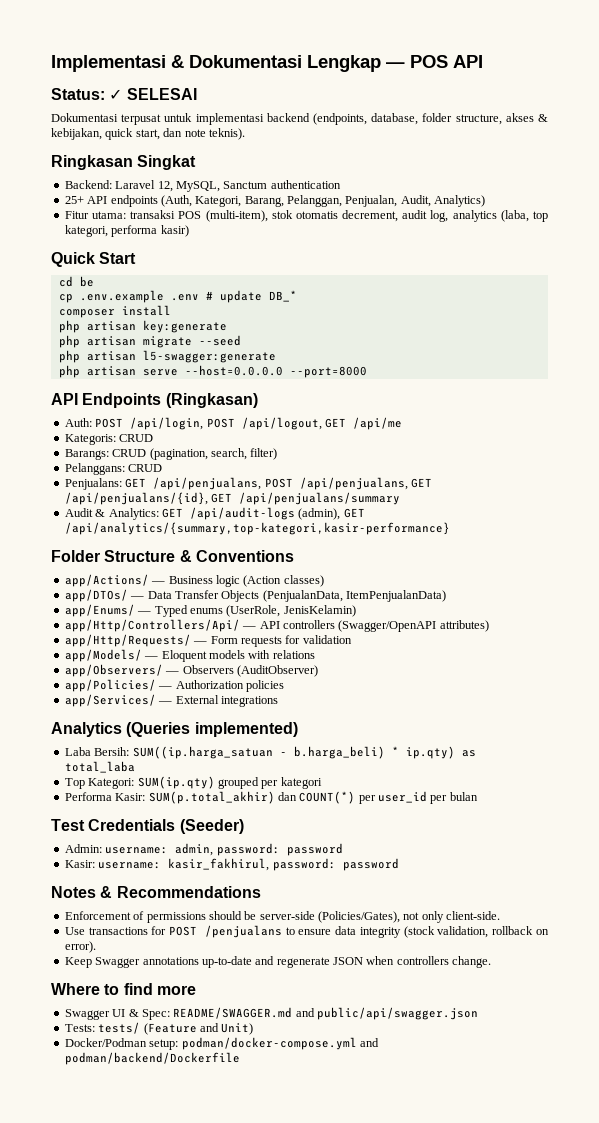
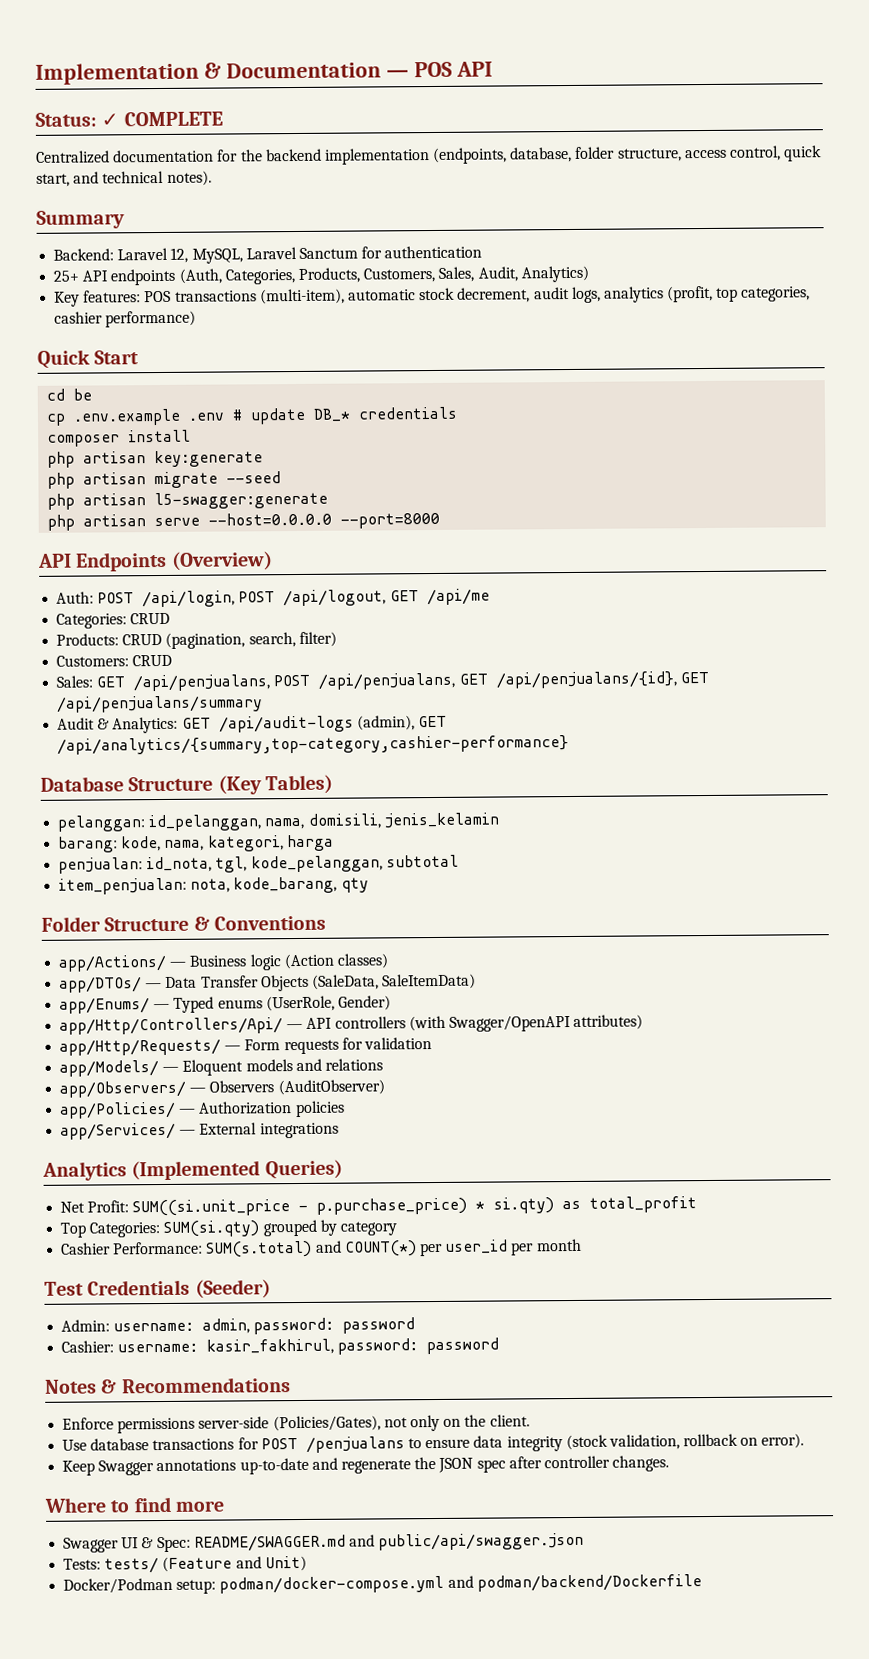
[51,55,381,72] Implementasi & Dokumentasi Lengkap -> [35,62,381,85] Implementation & Documentation
[126,88,197,100] [51,113,548,125] [51,128,245,140] [51,155,197,170] SELESAI // Dokumentasi terpusat untuk implementasi backend (endpoints, database, folder structure, akses & kebijakan, quick start, dan note teknis). // Ringkasan Singkat -> [123,111,223,127] [36,145,823,165] [36,170,212,187] [36,210,125,229] COMPLETE // Centralized documentation for the backend implementation (endpoints, database, folder structure, access control, quick start, and technical notes). // Summary
[223,181,268,189] Sanctum -> [245,246,383,260] Laravel Sanctum for
[195,195,486,207] [64,210,548,222] [64,225,189,237] Kategori, Barang, Pelanggan, Penjualan, Audit, Analytics) // Fitur utama: transaksi POS (multi-item), stok otomatis decrement, audit log, analytics (laba, top kategori, performa kasir) -> [224,265,589,285] [54,285,811,307] [54,310,197,328] Categories, Products, Customers, Sales, Audit, Analytics) // Key features: POS transactions (multi-item), automatic stock decrement, audit logs, analytics (profit, top categories, cashier performance)
(297, 296) none -> [358,406,458,420] credentials
[165,393,258,408] (Ringkasan) -> [170,551,273,571] (Overview)
[64,434,154,445] [64,449,109,460] Kategoris: CRUD // Barangs: -> [56,612,171,629] [56,633,120,646] Categories: CRUD // Products:
[64,463,163,475] [64,478,122,490] Pelanggans: CRUD // Penjualans: -> [56,654,173,667] [56,675,94,688] Customers: CRUD // Sales:
[64,522,450,535] /api/analytics/{summary,top-kategori,kasir-performance} -> [57,735,570,755] [40,774,333,795] [57,812,499,832] [58,834,334,853] [58,854,459,874] [58,876,369,895] /api/analytics/{summary,top-category,cashier-performance} // Database Structure (Key Tables) // pelanggan: id_pelanggan, nama, domisili, jenis_kelamin // barang: kode, nama, kategori, harga // penjualan: id_nota, tgl, kode_pelanggan, subtotal // item_penjualan: nota, kode_barang, qty
[262,590,446,602] (PenjualanData, ItemPenjualanData) -> [311,973,477,990] (SaleData, SaleItemData)
[283,605,356,617] JenisKelamin) -> [337,995,391,1011] Gender)
[338,620,437,632] (Swagger/OpenAPI -> [408,1015,571,1032] (with Swagger/OpenAPI
[248,650,271,659] with -> [295,1058,322,1072] and
[126,722,298,737] [64,746,476,759] [64,761,135,773] [64,776,322,789] [64,791,297,804] (Queries implemented) // Laba Bersih: SUM((ip.harga_satuan - b.harga_beli) * ip.qty) as total_laba // Top Kategori: SUM(ip.qty) grouped per kategori // Performa Kasir: SUM(p.total_akhir) dan -> [131,1159,343,1181] [60,1196,698,1217] [60,1219,397,1238] [61,1240,342,1258] (Implemented Queries) // Net Profit: SUM((si.unit_price - p.purchase_price) * si.qty) as total_profit // Top Categories: SUM(si.qty) grouped by category // Cashier Performance: SUM(s.total) and
[449,792,478,801] bulan -> [536,1238,582,1252] month
[64,860,95,868] Kasir: -> [61,1340,115,1353] Cashier:
[64,911,257,923] Enforcement of permissions should be -> [62,1417,196,1434] Enforce permissions
[446,911,501,920] client-side. -> [443,1414,530,1427] on the client.
(85, 931) none -> [90,1438,150,1451] database
[333,956,492,968] JSON when controllers change. -> [414,1455,670,1473] the JSON spec after controller changes.

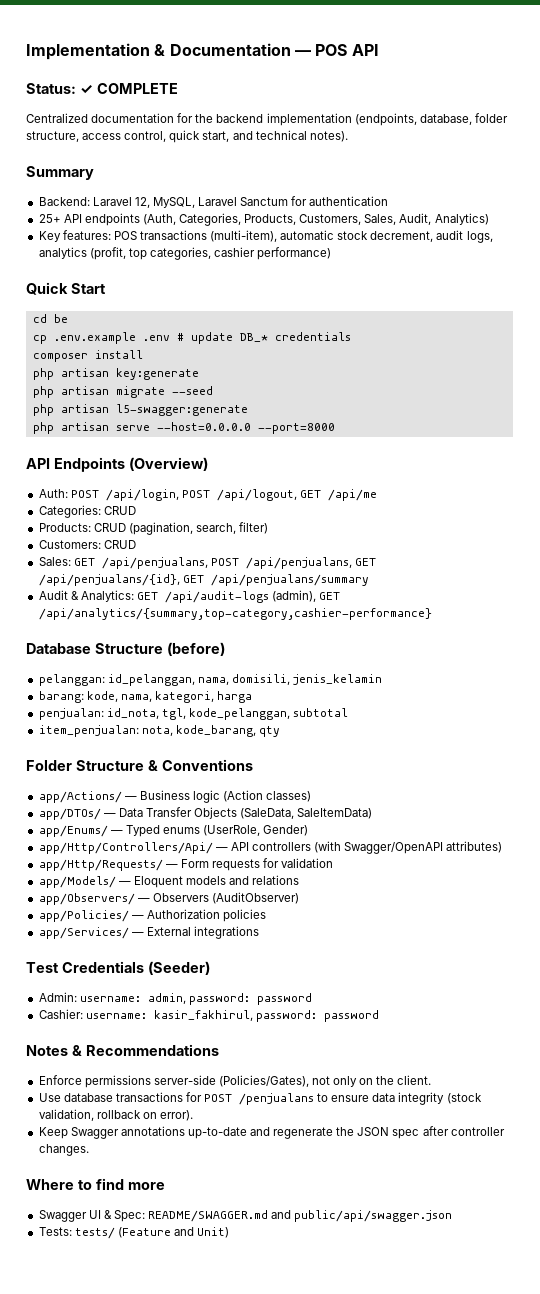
[217,774,333,795] (Key Tables) -> [166,642,225,656] (before)
[42,1159,343,1181] [60,1196,698,1217] [60,1219,397,1238] [61,1238,582,1258] // Analytics (Implemented Queries) // Net Profit: SUM((si.unit_price - p.purchase_price) * si.qty) as total_profit // Top Categories: SUM(si.qty) grouped by category // Cashier Performance: SUM(s.total) and COUNT(*) per user_id per month -> (259, 932) none
[63,1574,702,1594] // Docker/Podman setup: podman/docker-compose.yml and podman/backend/Dockerfile -> (230, 1232) none

